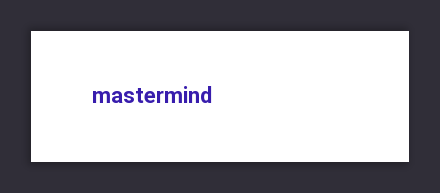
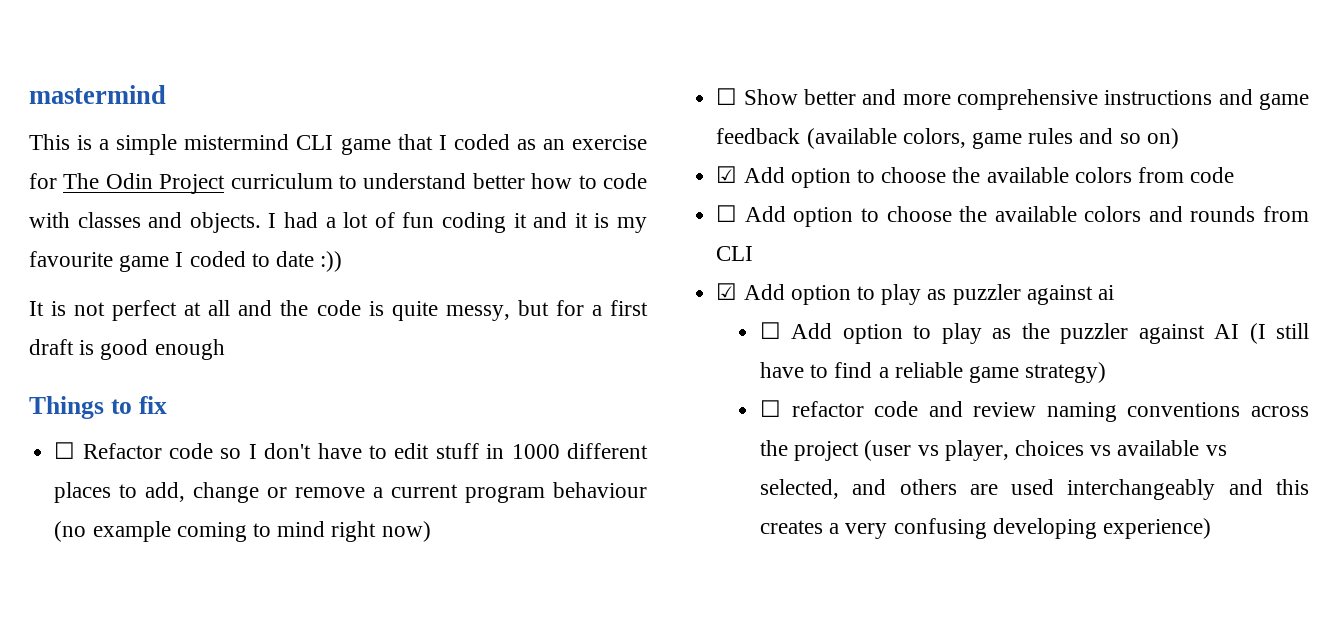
(212, 94) none -> [29,134,647,155] [29,173,647,194] [29,212,648,233] [29,251,343,272] [29,300,649,321] [29,339,225,360] [29,396,167,419] [54,442,648,459] [54,482,647,503] [54,521,431,542] [716,88,1309,110] [716,128,1179,149] [716,166,1235,188] [716,205,1309,227] [716,246,754,261] [716,283,1114,305] [759,322,1309,344] [759,362,1107,383] [759,400,1309,422] [759,440,1227,461] [759,479,1309,500] [759,518,1212,539] // This is a simple mistermind CLI game that I coded as an exercise for The Odin Project curriculum to understand better how to code with classes and objects. I had a lot of fun coding it and it is my favourite game I coded to date :)) // It is not perfect at all and the code is quite messy, but for a first draft is good enough // Things to fix // ☐ Refactor code so I don't have to edit stuff in 1000 different places to add, change or remove a current program behaviour (no example coming to mind right now) // ☐ Show better and more comprehensive instructions and game feedback (available colors, game rules and so on) // ☑ Add option to choose the available colors from code // ☐ Add option to choose the available colors and rounds from CLI // ☑ Add option to play as puzzler against ai // ☐ Add option to play as the puzzler against AI (I still have to find a reliable game strategy) // ☐ refactor code and review naming conventions across the project (user vs player, choices vs available vs selected, and others are used interchangeably and this creates a very confusing developing experience)

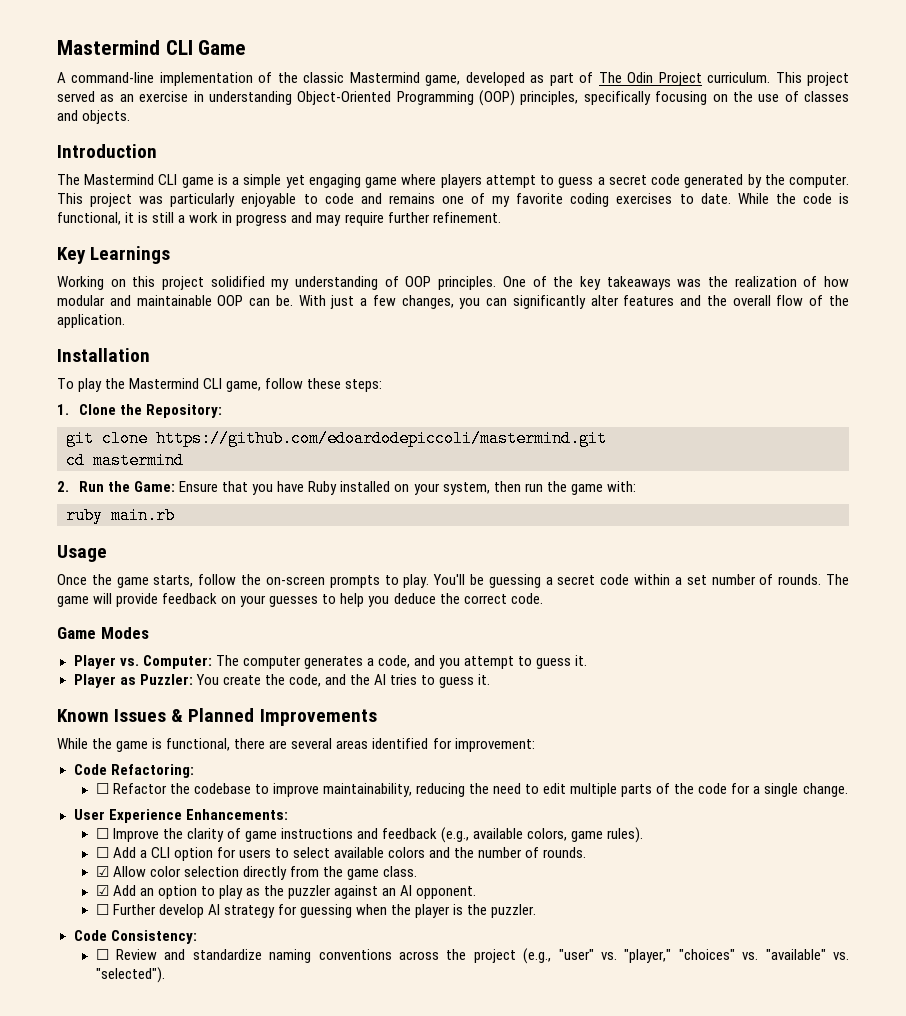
[29,85,166,104] [29,134,647,155] [29,173,647,194] [29,212,648,233] [29,251,343,272] [29,300,649,321] [29,339,225,360] [29,396,167,419] [54,442,648,459] [54,482,647,503] [54,521,431,542] [716,88,1309,110] [716,128,1179,149] [716,166,1235,188] [716,205,1309,227] [716,246,754,261] [716,283,1114,305] [759,322,833,339] mastermind // This is a simple mistermind CLI game that I coded as an exercise for The Odin Project curriculum to understand better how to code with classes and objects. I had a lot of fun coding it and it is my favourite game I coded to date :)) // It is not perfect at all and the code is quite messy, but for a first draft is good enough // Things to fix // ☐ Refactor code so I don't have to edit stuff in 1000 different places to add, change or remove a current program behaviour (no example coming to mind right now) // ☐ Show better and more comprehensive instructions and game feedback (available colors, game rules and so on) // ☑ Add option to choose the available colors from code // ☐ Add option to choose the available colors and rounds from CLI // ☑ Add option to play as puzzler against ai // ☐ Add -> [57,40,247,55] [57,72,850,86] [57,90,849,106] [57,110,131,124] [57,144,157,158] [57,174,849,188] [57,193,850,207] [57,212,501,226] [57,246,171,264] [57,276,850,290] [57,295,850,309] [57,314,125,328] [57,348,150,362] [57,378,383,392] [57,404,223,418] [66,430,607,447] [66,452,184,469] [57,481,636,495] [66,507,175,524] [57,545,107,562] [57,574,850,588] [57,593,543,607] [57,627,149,639] [73,655,588,669] [73,674,491,688] [57,708,377,726] [57,738,535,752] [73,764,194,778] [95,783,848,797] [73,809,288,823] [95,827,644,843] [95,847,587,861] [95,866,417,880] [95,885,154,896] Mastermind CLI Game // A command-line implementation of the classic Mastermind game, developed as part of The Odin Project curriculum. This project served as an exercise in understanding Object-Oriented Programming (OOP) principles, specifically focusing on the use of classes and objects. // Introduction // The Mastermind CLI game is a simple yet engaging game where players attempt to guess a secret code generated by the computer. This project was particularly enjoyable to code and remains one of my favorite coding exercises to date. While the code is functional, it is still a work in progress and may require further refinement. // Key Learnings // Working on this project solidified my understanding of OOP principles. One of the key takeaways was the realization of how modular and maintainable OOP can be. With just a few changes, you can significantly alter features and the overall flow of the application. // Installation // To play the Mastermind CLI game, follow these steps: // 1. Clone the Repository: // git clone https://github.com/edoardodepiccoli/mastermind.git // cd mastermind // 2. Run the Game: Ensure that you have Ruby installed on your system, then run the game with: // ruby main.rb // Usage // Once the game starts, follow the on-screen prompts to play. You'll be guessing a secret code within a set number of rounds. The game will provide feedback on your guesses to help you deduce the correct code. // Game Modes // Player vs. Computer: The computer generates a code, and you attempt to guess it. // Player as Puzzler: You create the code, and the AI tries to guess it. // Known Issues & Planned Improvements // While the game is functional, there are several areas identified for improvement: // Code Refactoring: // ☐ Refactor the codebase to improve maintainability, reducing the need to edit multiple parts of the code for a single change. // User Experience Enhancements: // ☐ Improve the clarity of game instructions and feedback (e.g., available colors, game rules). // ☐ Add a CLI option for users to select available colors and the number of rounds. // ☑ Allow color selection directly from the game class. // ☑ Add an
[1214,323,1309,344] [759,362,1107,383] [759,400,1037,417] AI (I still have to find a reliable game strategy) // ☐ refactor code and review -> [382,885,477,899] [95,904,537,918] [73,930,197,944] [95,949,262,960] an AI opponent. // ☐ Further develop AI strategy for guessing when the player is the puzzler. // Code Consistency: // ☐ Review and standardize
[864,440,1227,461] [759,479,1309,500] [759,518,1212,539] (user vs player, choices vs available vs selected, and others are used interchangeably and this creates a very confusing developing experience) -> [523,948,849,964] [95,967,165,983] (e.g., "user" vs. "player," "choices" vs. "available" vs. "selected").

